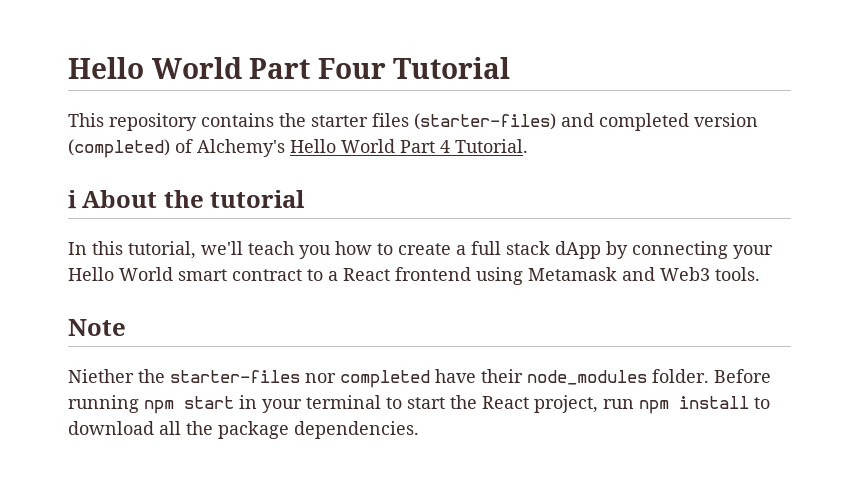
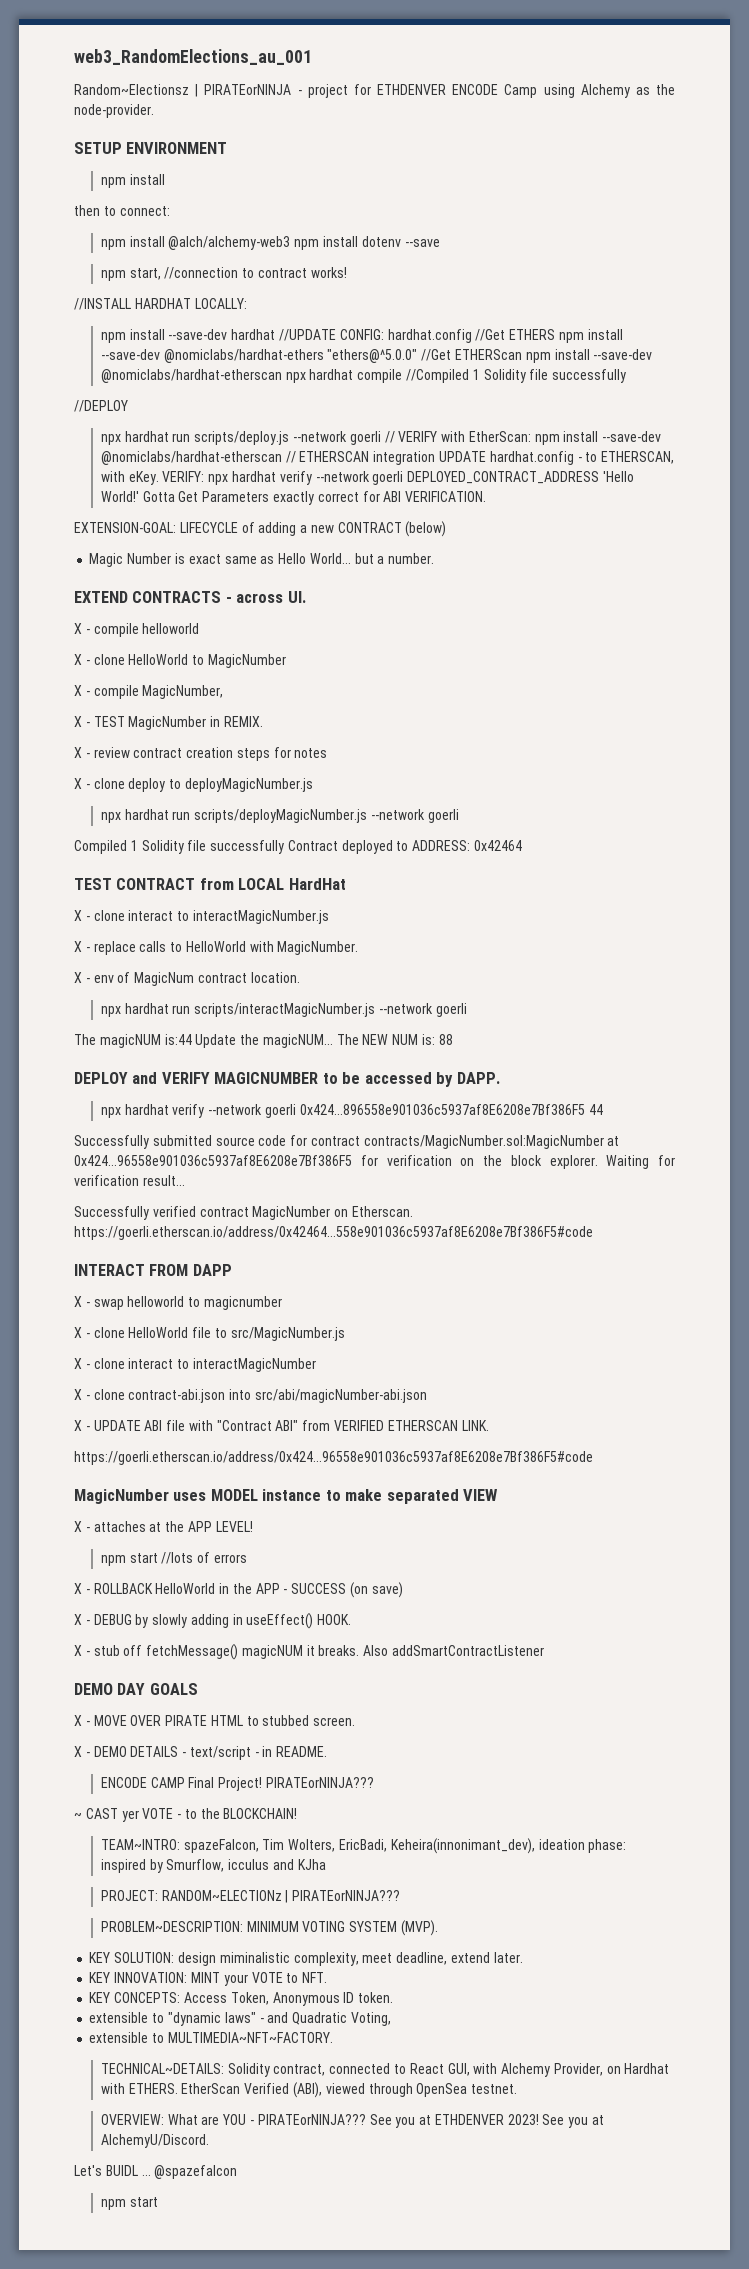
[68,57,511,79] [68,113,758,131] [68,139,528,158] [68,190,306,209] [68,241,773,259] [68,267,760,285] [68,319,126,336] [68,369,771,388] [68,395,770,414] [68,421,419,439] Hello World Part Four Tutorial // This repository contains the starter files (starter-files) and completed version (completed) of Alchemy's Hello World Part 4 Tutorial. // ℹ About the tutorial // In this tutorial, we'll teach you how to create a full stack dApp by connecting your Hello World smart contract to a React frontend using Metamask and Web3 tools. // Note // Niether the starter-files nor completed have their node_modules folder. Before running npm start in your terminal to start the React project, run npm install to download all the package dependencies. -> [74,49,312,65] [74,84,675,98] [74,104,154,118] [74,142,228,154] [100,174,165,188] [74,205,170,216] [100,236,440,250] [100,267,347,281] [74,298,247,310] [100,329,623,343] [100,349,653,363] [100,369,627,383] [74,400,128,412] [100,431,662,445] [100,451,675,465] [100,471,634,485] [100,491,487,505] [74,521,447,537] [89,553,435,567] [74,591,306,603] [74,623,200,637] [74,654,286,668] [74,685,224,699] [74,716,263,730] [74,747,328,761] [74,778,313,792] [100,809,459,823] [74,840,523,854] [74,878,346,890] [74,910,329,924] [74,941,359,955] [74,972,300,986] [100,1003,467,1017] [74,1034,453,1048] [74,1072,500,1087] [100,1104,603,1118] [74,1135,620,1149] [74,1155,675,1169] [74,1175,185,1186] [74,1206,413,1220] [74,1226,593,1240] [74,1264,232,1276] [74,1296,282,1310] [74,1327,345,1341] [74,1358,316,1372] [74,1389,427,1403] [74,1420,489,1431] [74,1451,593,1465] [74,1489,499,1504] [74,1521,253,1532] [100,1552,247,1566] [74,1582,403,1598] [74,1613,352,1629] [74,1644,545,1660] [74,1683,198,1695] [74,1715,356,1726] [74,1746,328,1760] [100,1777,374,1791] [74,1808,298,1822] [100,1838,627,1854] [100,1859,326,1873] [100,1890,401,1903] [100,1920,438,1936] [89,1952,523,1966] [89,1972,328,1986] [89,1992,394,2006] [89,2012,391,2026] [89,2032,333,2043] [100,2063,670,2077] [100,2082,518,2098] [100,2114,604,2128] [100,2134,209,2148] [74,2165,238,2179] [100,2197,158,2210] web3_RandomElections_au_001 // Random~Electionsz | PIRATEorNINJA - project for ETHDENVER ENCODE Camp using Alchemy as the node-provider. // SETUP ENVIRONMENT // npm install // then to connect: // npm install @alch/alchemy-web3 npm install dotenv --save // npm start, //connection to contract works! // //INSTALL HARDHAT LOCALLY: // npm install --save-dev hardhat //UPDATE CONFIG: hardhat.config //Get ETHERS npm install --save-dev @nomiclabs/hardhat-ethers "ethers@^5.0.0" //Get ETHERScan npm install --save-dev @nomiclabs/hardhat-etherscan npx hardhat compile //Compiled 1 Solidity file successfully // //DEPLOY // npx hardhat run scripts/deploy.js --network goerli // VERIFY with EtherScan: npm install --save-dev @nomiclabs/hardhat-etherscan // ETHERSCAN integration UPDATE hardhat.config - to ETHERSCAN, with eKey. VERIFY: npx hardhat verify --network goerli DEPLOYED_CONTRACT_ADDRESS 'Hello World!' Gotta Get Parameters exactly correct for ABI VERIFICATION. // EXTENSION-GOAL: LIFECYCLE of adding a new CONTRACT (below) // Magic Number is exact same as Hello World... but a number. // EXTEND CONTRACTS - across UI. // X - compile helloworld // X - clone HelloWorld to MagicNumber // X - compile MagicNumber, // X - TEST MagicNumber in REMIX. // X - review contract creation steps for notes // X - clone deploy to deployMagicNumber.js // npx hardhat run scripts/deployMagicNumber.js --network goerli // Compiled 1 Solidity file successfully Contract deployed to ADDRESS: 0x42464 // TEST CONTRACT from LOCAL HardHat // X - clone interact to interactMagicNumber.js // X - replace calls to HelloWorld with MagicNumber. // X - env of MagicNum contract location. // npx hardhat run scripts/interactMagicNumber.js --network goerli // The magicNUM is:44 Update the magicNUM... The NEW NUM is: 88 // DEPLOY and VERIFY MAGICNUMBER to be accessed by DAPP. // npx hardhat verify --network goerli 0x424...896558e901036c5937af8E6208e7Bf386F5 44 // Successfully submitted source code for contract contracts/MagicNumber.sol:MagicNumber at 0x424...96558e901036c5937af8E6208e7Bf386F5 for verification on the block explorer. Waiting for verification result... // Successfully verified contract MagicNumber on Etherscan. https://goerli.etherscan.io/address/0x42464...558e901036c5937af8E6208e7Bf386F5#code // INTERACT FROM DAPP // X - swap helloworld to magicnumber // X - clone HelloWorld file to src/MagicNumber.js // X - clone interact to interactMagicNumber // X - clone contract-abi.json into src/abi/magicNumber-abi.json // X - UPDATE ABI file with "Contract ABI" from VERIFIED ETHERSCAN LINK. // https://goerli.etherscan.io/address/0x424...96558e901036c5937af8E6208e7Bf386F5#code // MagicNumber uses MODEL instance to make separated VIEW // X - attaches at the APP LEVEL! // npm start //lots of errors // X - ROLLBACK HelloWorld in the APP - SUCCESS (on save) // X - DEBUG by slowly adding in useEffect() HOOK. // X - stub off fetchMessage() magicNUM it breaks. Also addSmartContractListener // DEMO DAY GOALS // X - MOVE OVER PIRATE HTML to stubbed screen. // X - DEMO DETAILS - text/script - in README. // ENCODE CAMP Final Project! PIRATEorNINJA??? // ~ CAST yer VOTE - to the BLOCKCHAIN! // TEAM~INTRO: spazeFalcon, Tim Wolters, EricBadi, Keheira(innonimant_dev), ideation phase: inspired by Smurflow, icculus and KJha // PROJECT: RANDOM~ELECTIONz | PIRATEorNINJA??? // PROBLEM~DESCRIPTION: MINIMUM VOTING SYSTEM (MVP). // KEY SOLUTION: design miminalistic complexity, meet deadline, extend later. // KEY INNOVATION: MINT your VOTE to NFT. // KEY CONCEPTS: Access Token, Anonymous ID token. // extensible to "dynamic laws" - and Quadratic Voting, // extensible to MULTIMEDIA~NFT~FACTORY. // TECHNICAL~DETAILS: Solidity contract, connected to React GUI, with Alchemy Provider, on Hardhat with ETHERS. EtherScan Verified (ABI), viewed through OpenSea testnet. // OVERVIEW: What are YOU - PIRATEorNINJA??? See you at ETHDENVER 2023! See you at AlchemyU/Discord. // Let's BUIDL ... @spazefalcon // npm start

